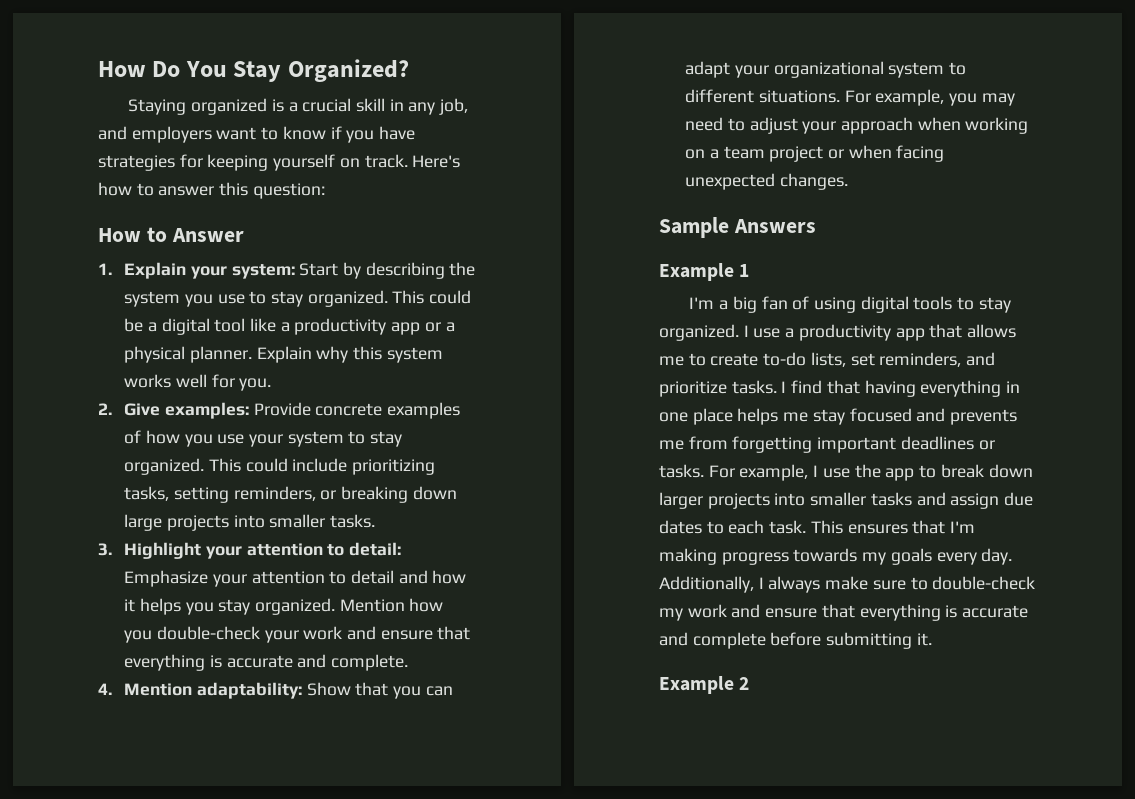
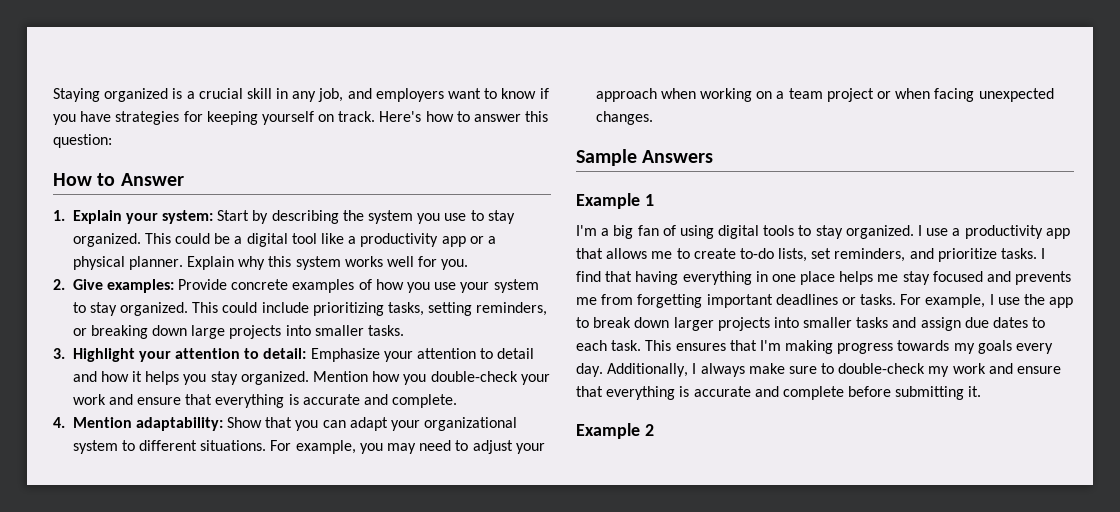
[98,59,409,82] How Do You Stay Organized? // -> (53, 95) none

